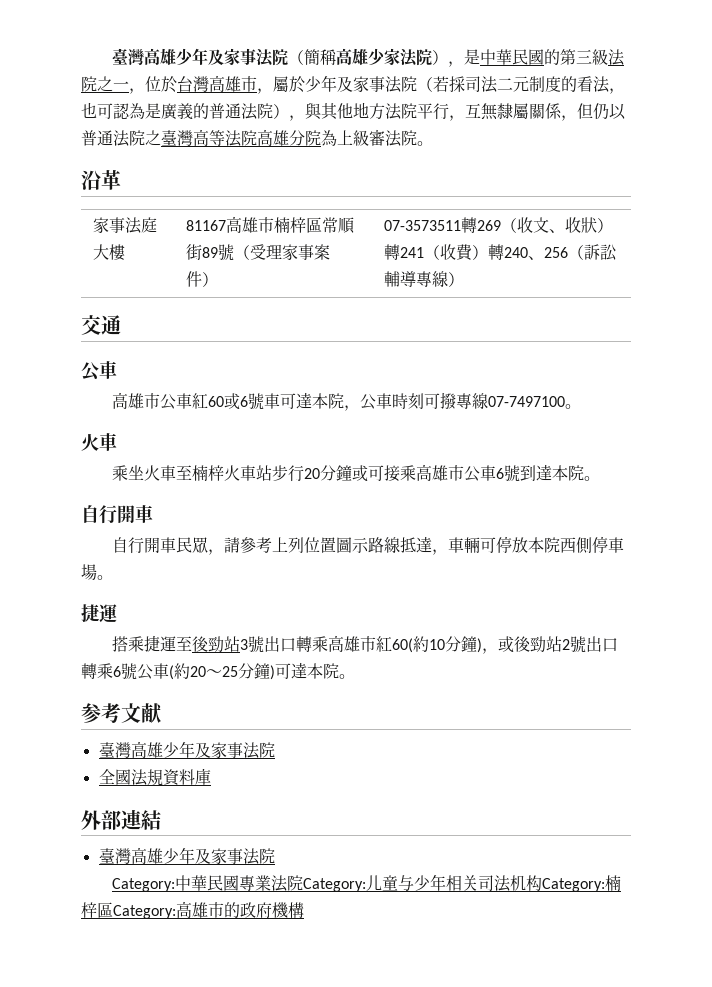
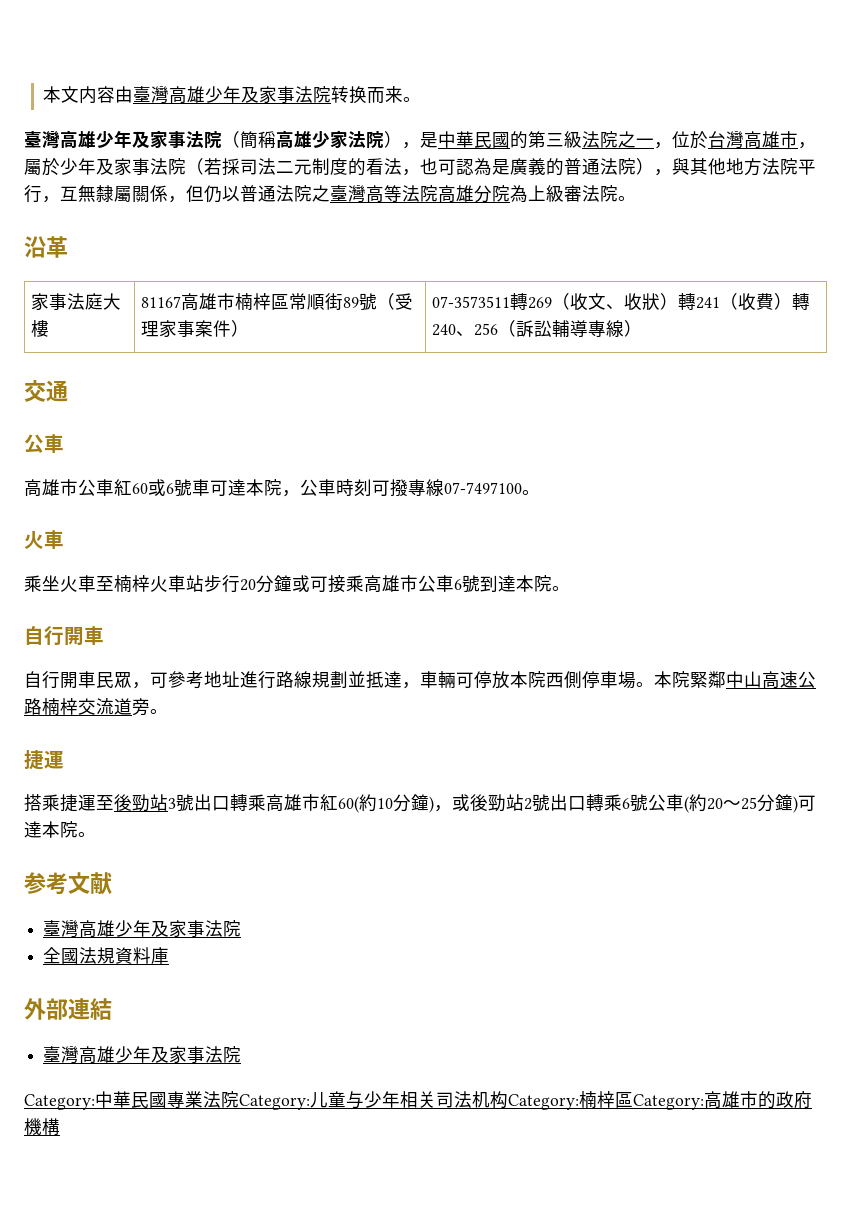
(111, 56) none -> [43,86,422,104] 本文内容由臺灣高雄少年及家事法院转换而来。 //
[223,537,400,553] 請參考上列位置圖示路線 -> [150,671,366,689] 可參考地址進行路線規劃並
(113, 577) none -> [654,671,816,689] [24,698,168,716] 本院緊鄰中山高速公路楠梓交流道旁。

